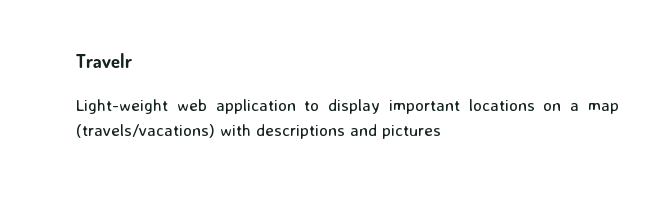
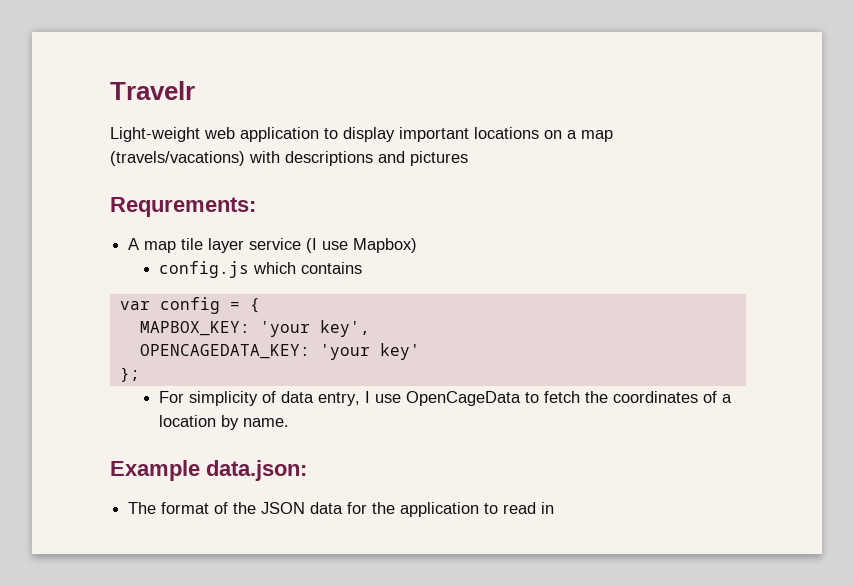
(441, 132) none -> [110,197,256,217] [128,238,418,253] [158,261,362,278] [119,297,260,314] [139,320,370,337] [139,343,420,360] [119,367,140,382] [158,391,732,406] [158,415,289,430] [110,460,307,481] [128,502,555,517] // Requrements: // A map tile layer service (I use Mapbox) // config.js which contains // var config = { // MAPBOX_KEY: 'your key', // OPENCAGEDATA_KEY: 'your key' // }; // For simplicity of data entry, I use OpenCageData to fetch the coordinates of a location by name. // Example data.json: // The format of the JSON data for the application to read in

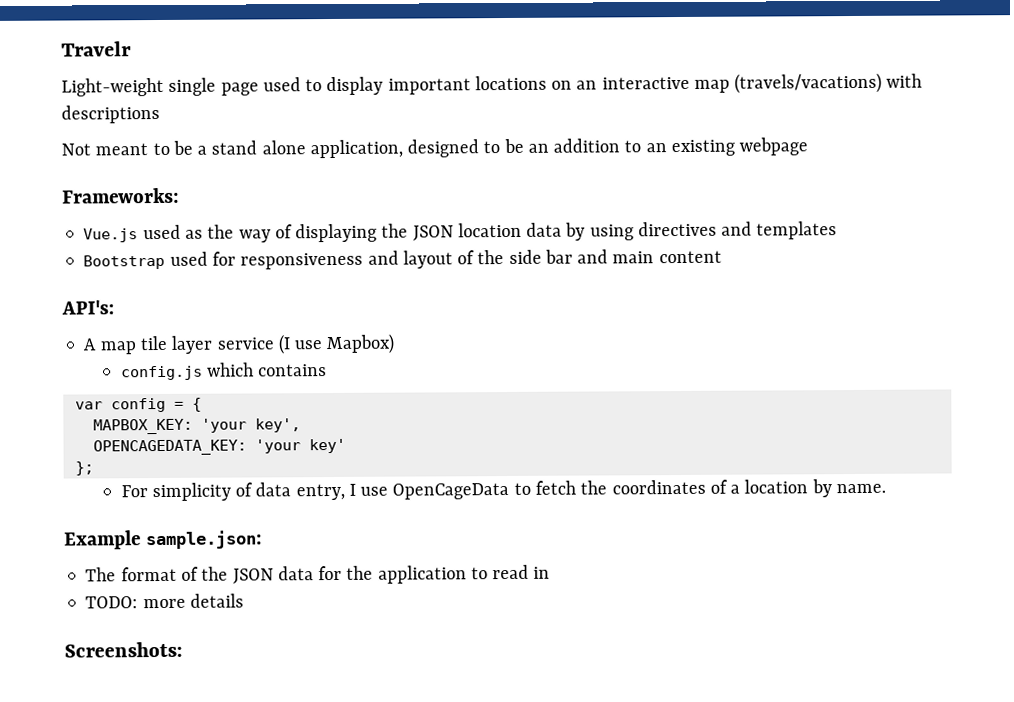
[204,127,319,142] web application -> [168,77,301,96] single page used
[567,130,577,139] a -> [576,76,690,90] an interactive
[378,151,468,166] [110,197,256,217] and pictures // Requrements: -> [61,137,809,159] [62,187,179,204] [83,221,838,243] [83,249,722,270] [61,300,114,315] // Not meant to be a stand alone application, designed to be an addition to an existing webpage // Frameworks: // Vue.js used as the way of displaying the JSON location data by using directives and templates // Bootstrap used for responsiveness and layout of the side bar and main content // API's:
[206,460,307,481] data.json: -> [145,530,262,550] sample.json:
(555, 508) none -> [85,593,244,609] [64,641,183,658] // TODO: more details // Screenshots:

